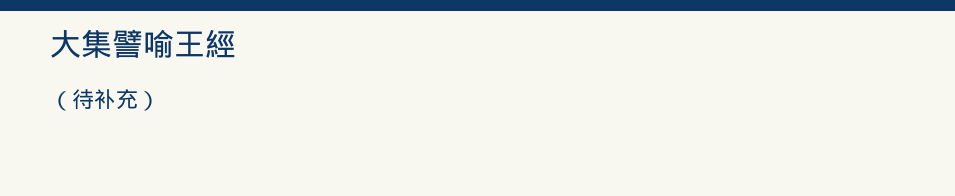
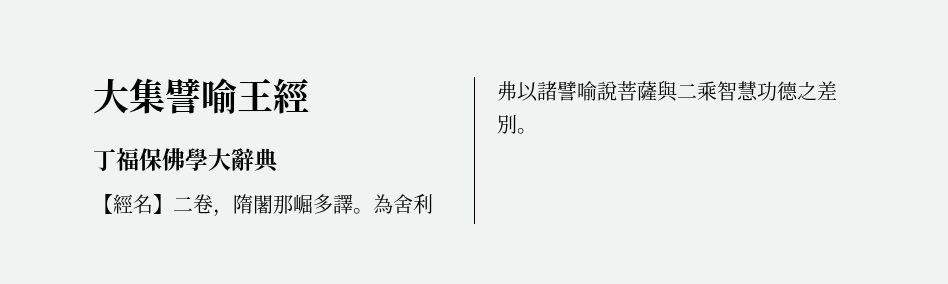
[50,89,160,111] （待补充） -> [93,148,280,173] [93,194,433,217] [497,80,837,102] [497,114,537,134] 丁福保佛學大辭典 // 【經名】二卷，隋闍那崛多譯。為舍利弗以諸譬喻說菩薩與二乘智慧功德之差別。

